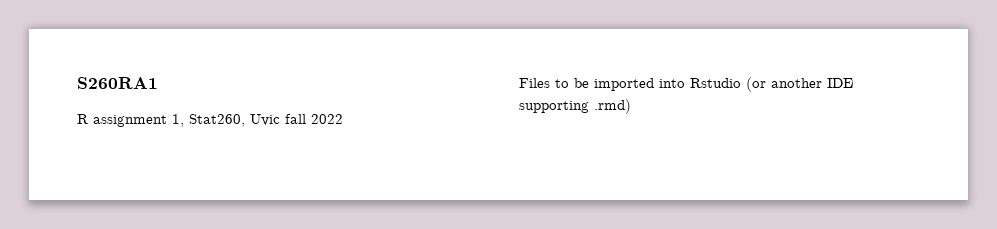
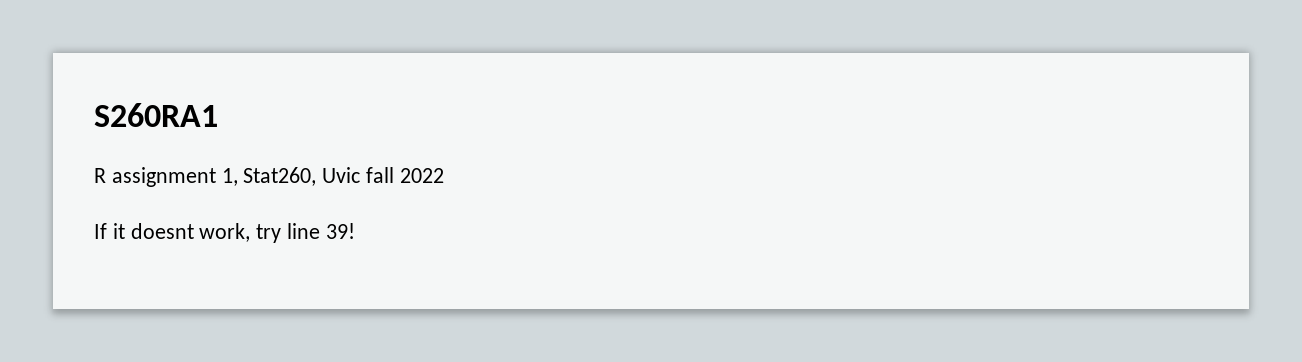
[519,77,853,92] [519,99,631,114] Files to be imported into Rstudio (or another IDE supporting .rmd) -> [94,223,355,243] If it doesnt work, try line 39!

